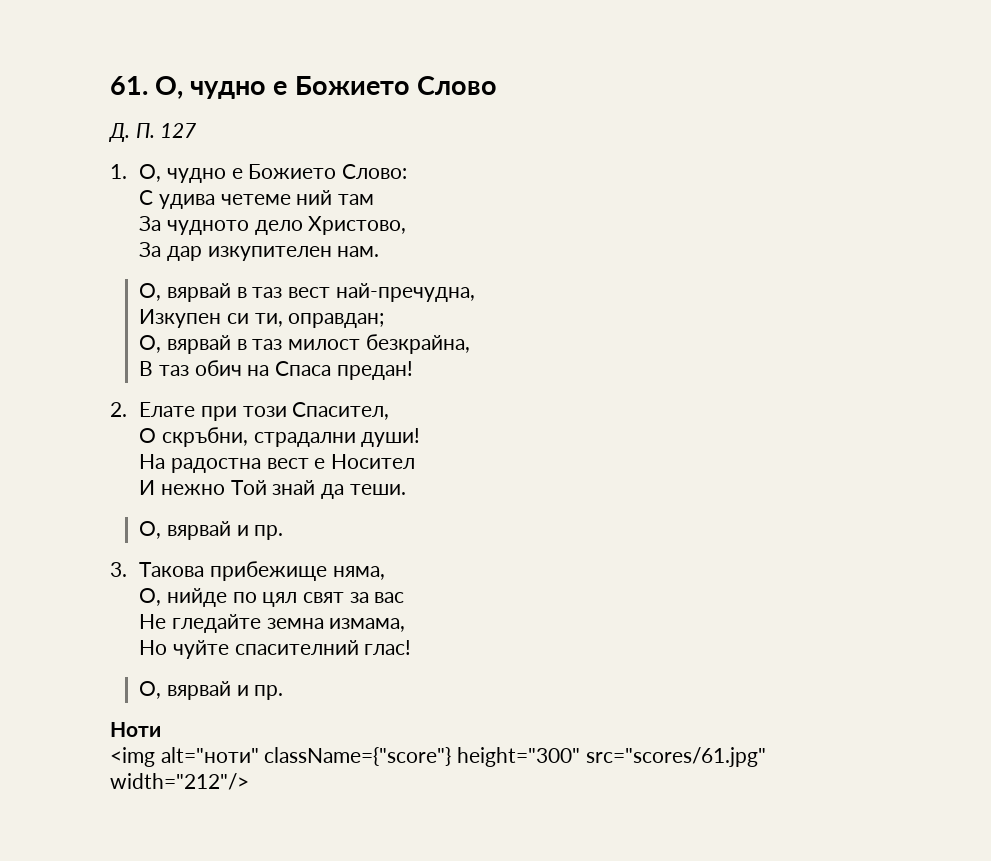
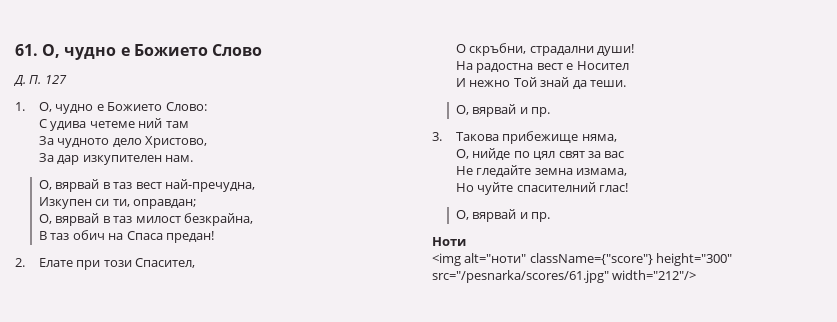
[585,747,766,767] src="scores/61.jpg" -> [432,270,609,283] src="/pesnarka/scores/61.jpg"

